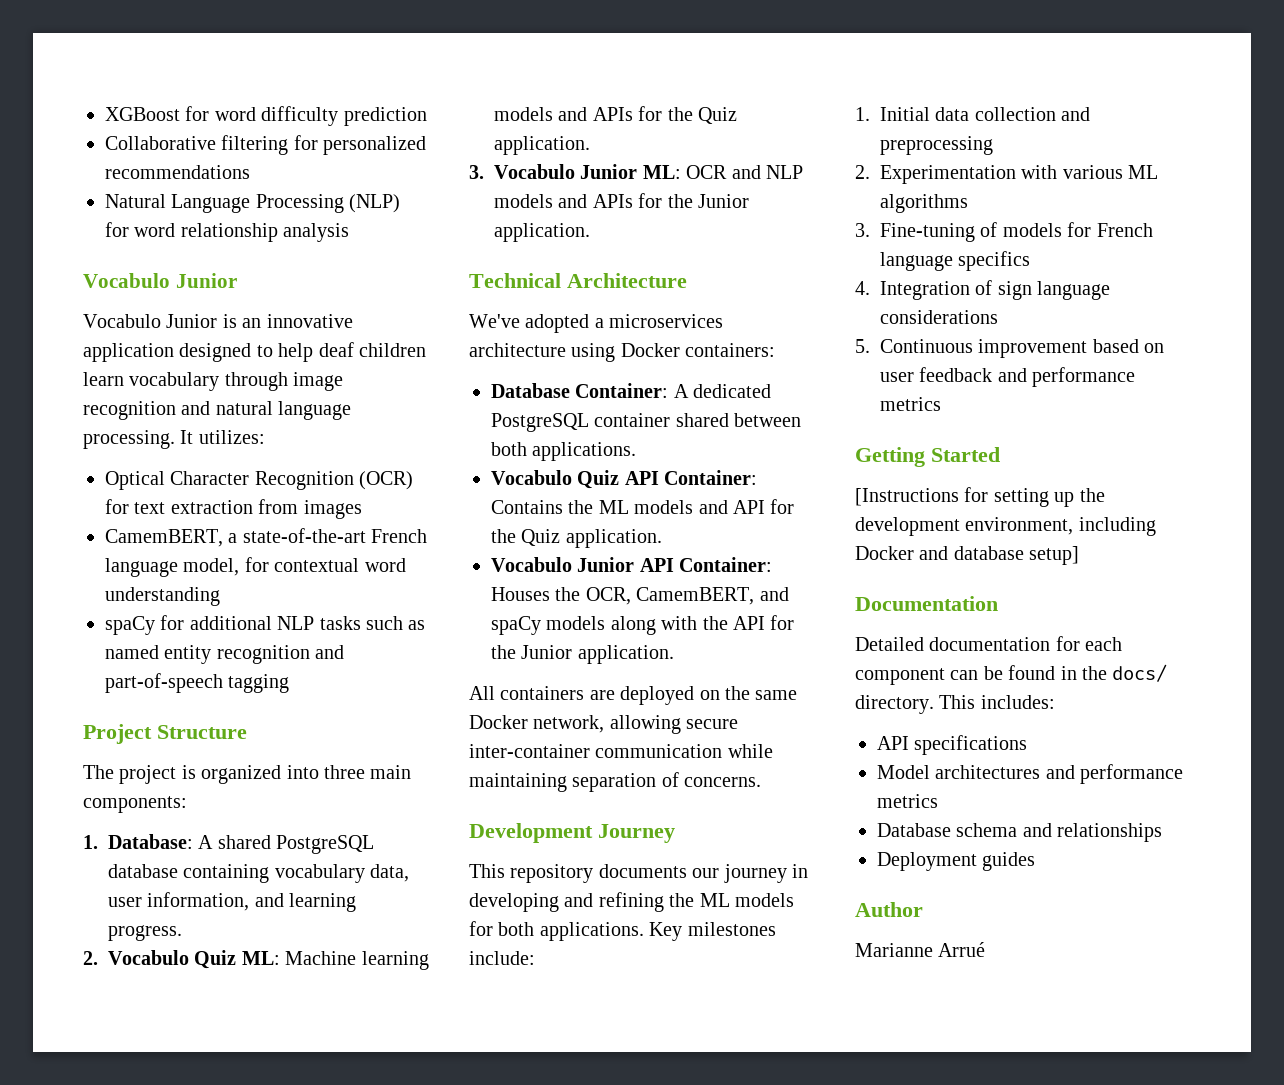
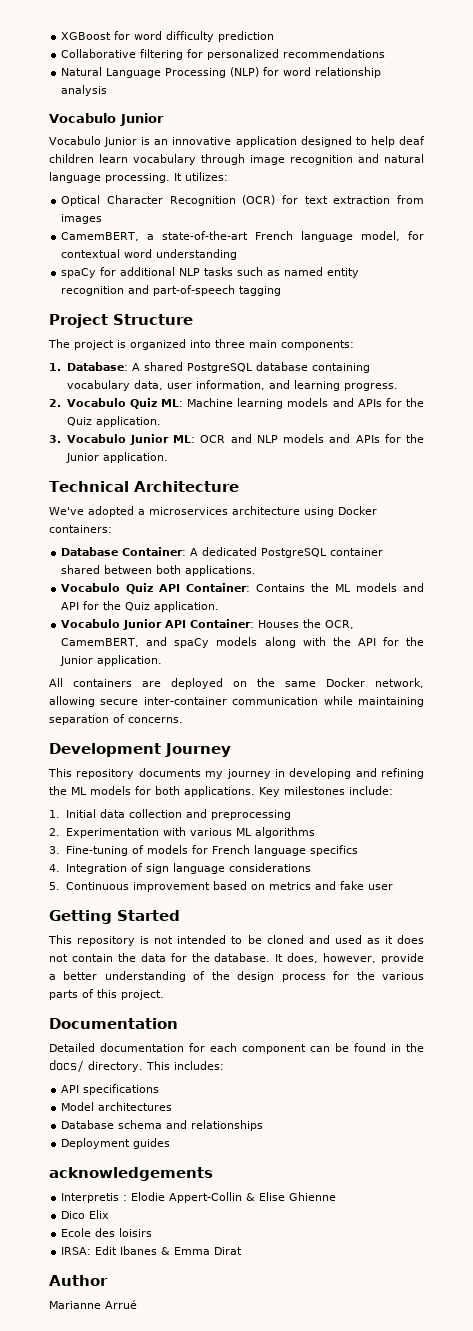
[692,868,720,878] our -> [205,771,224,779] my
[880,367,1136,387] [880,397,942,411] [855,447,1000,467] [855,487,1105,507] [855,517,1156,536] [855,546,1080,565] user feedback and performance metrics // Getting Started // [Instructions for setting up the development environment, including Docker and database setup] -> [268,881,393,890] [49,910,180,924] [48,935,424,946] [49,953,424,964] [49,971,425,982] [49,989,164,1000] metrics and fake user // Getting Started // This repository is not intended to be cloned and used as it does not contain the data for the database. It does, however, provide a better understanding of the design process for the various parts of this project.
[1045,764,1184,784] [877,794,938,808] and performance metrics -> (173, 1106) none
(1036, 861) none -> [49,1167,213,1181] [61,1192,337,1203] [61,1210,110,1219] [61,1228,153,1237] [61,1246,243,1255] // acknowledgements // Interpretis : Elodie Appert-Collin & Elise Ghienne // Dico Elix // Ecole des loisirs // IRSA: Edit Ibanes & Emma Dirat

